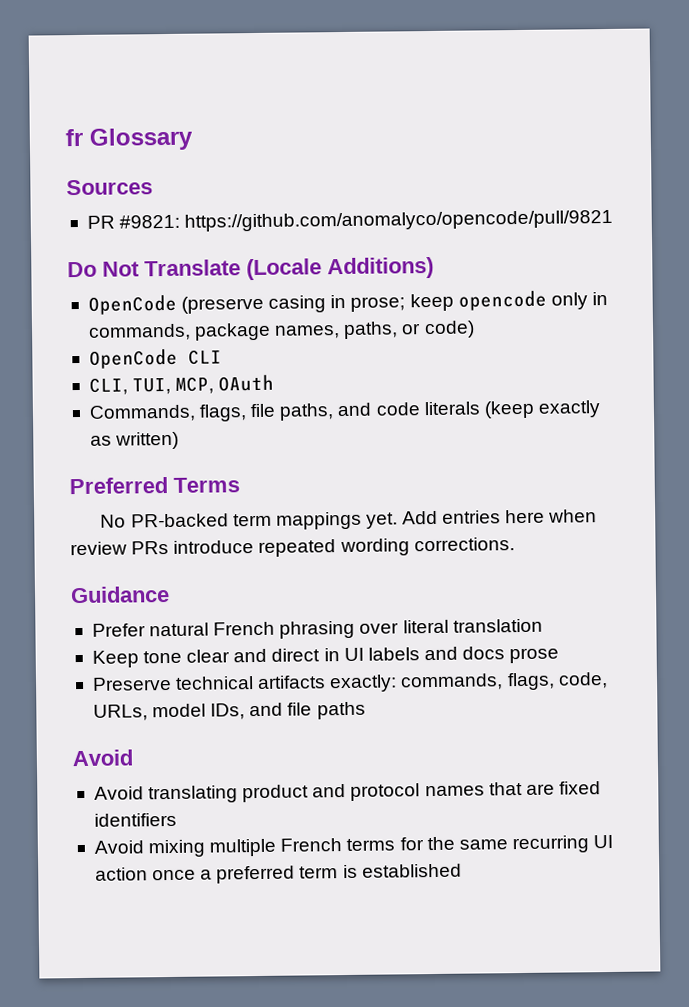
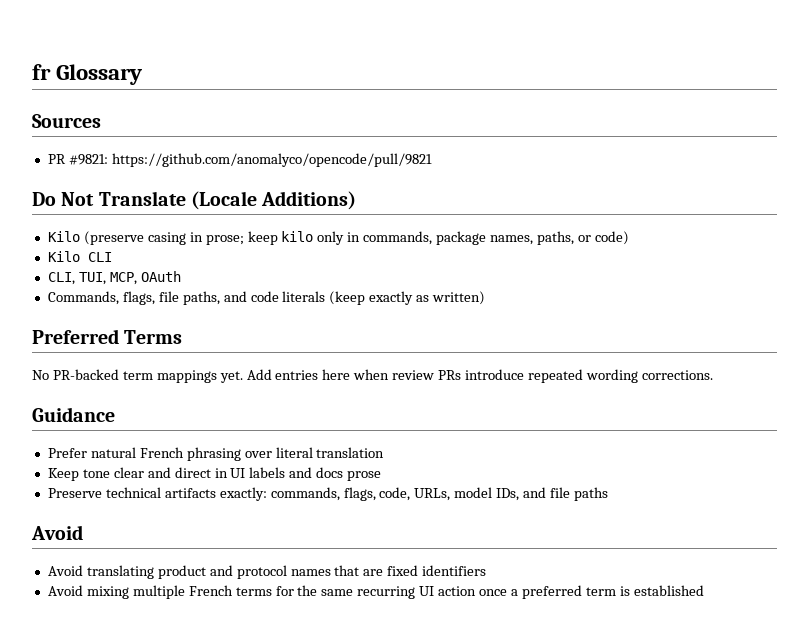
[87,294,177,315] OpenCode -> [47,231,80,242] Kilo
[457,290,547,311] opencode -> [281,231,314,242] kilo
[88,348,178,369] OpenCode -> [47,251,80,262] Kilo

